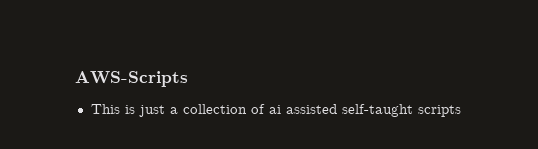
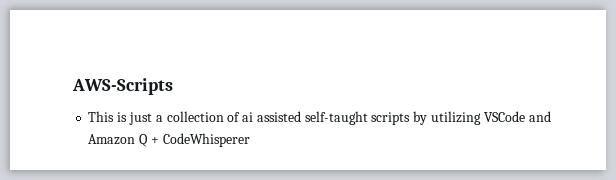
(461, 111) none -> [413,111,551,125] [88,133,250,147] by utilizing VSCode and Amazon Q + CodeWhisperer

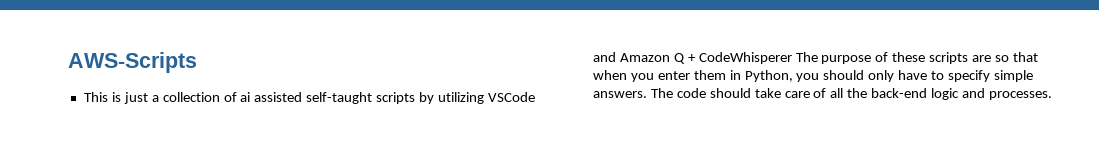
(250, 140) none -> [795,52,1038,64] [592,70,1033,82] [592,88,1052,100] The purpose of these scripts are so that when you enter them in Python, you should only have to specify simple answers. The code should take care of all the back-end logic and processes.

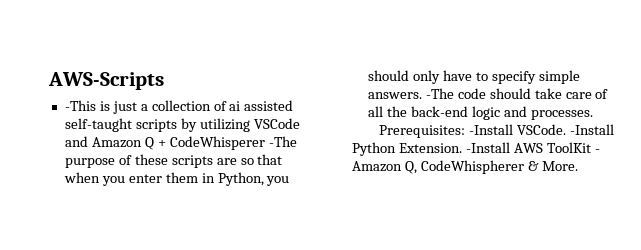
[83,92,108,102] This -> [64,100,96,111] -This
[795,52,818,62] The -> [268,136,297,147] -The
[650,88,673,98] The -> [425,88,454,99] -The
(1052, 95) none -> [378,124,614,138] [352,142,600,156] [352,160,578,174] // Prerequisites: -Install VSCode. -Install Python Extension. -Install AWS ToolKit - Amazon Q, CodeWhispherer & More.

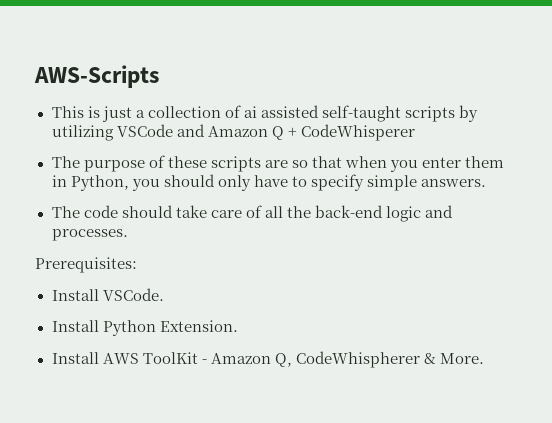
[64,100,96,111] -This -> [51,106,84,118] This
[268,136,297,147] -The -> [51,156,80,168] // The
[425,88,454,99] -The -> [51,206,80,218] // The
[468,124,513,135] -Install -> [51,289,99,301] // Install
[569,124,614,135] -Install -> [51,320,99,332] // Install
[465,142,510,153] -Install -> [51,352,99,364] // Install

